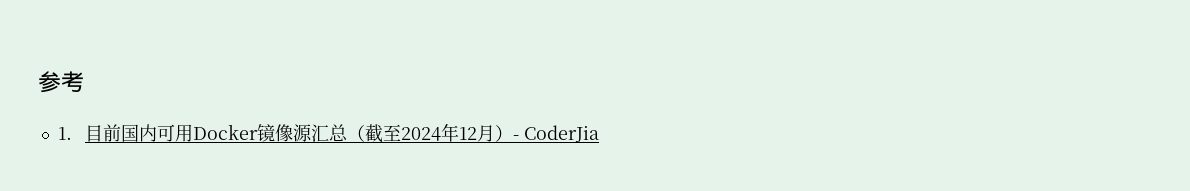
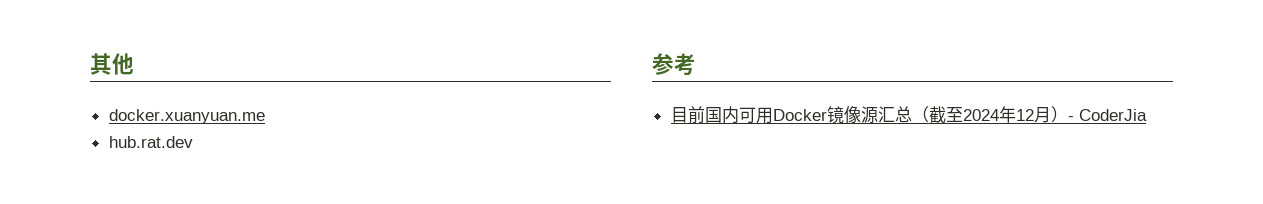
(38, 82) none -> [90,53,134,75] [108,109,265,124] [108,136,193,148] 其他 // docker.xuanyuan.me // hub.rat.dev //
[57,127,72,140] 1. -> (696, 64) none

